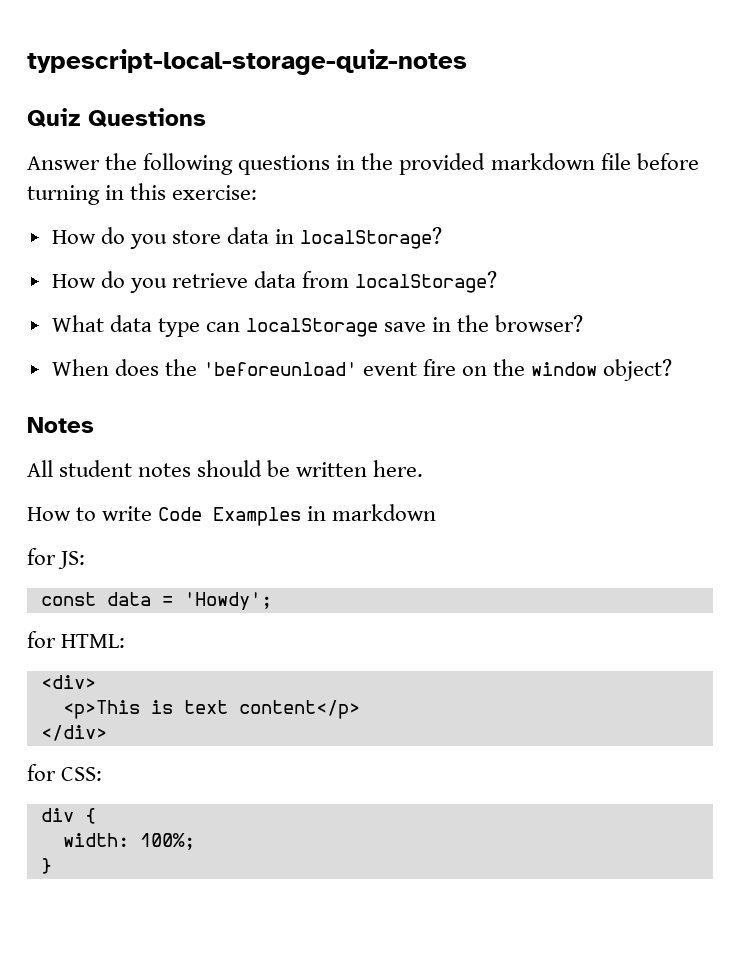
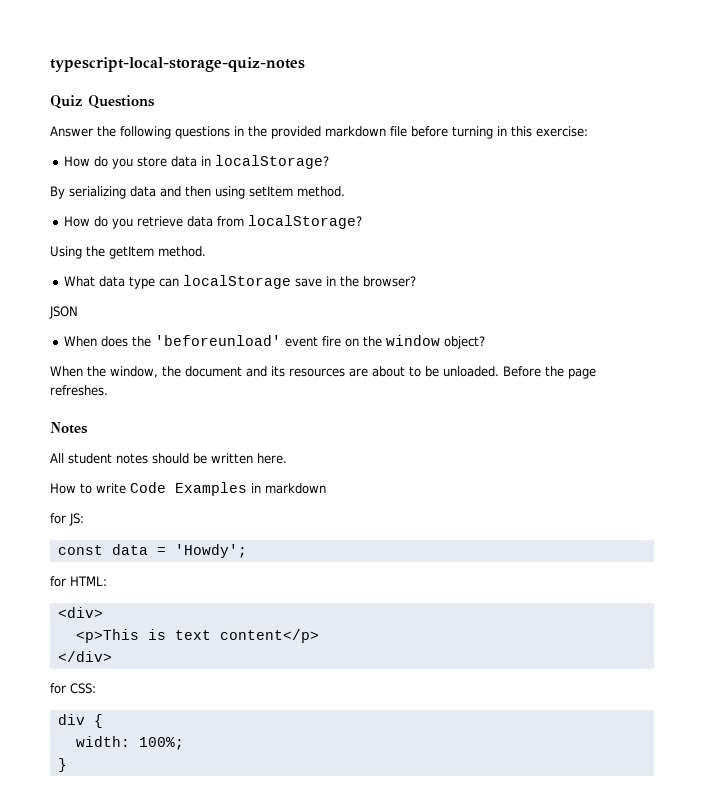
(443, 238) none -> [50,186,345,199] // By serializing data and then using setItem method.
(498, 282) none -> [50,246,206,259] // Using the getItem method.
(584, 323) none -> [49,306,78,319] // JSON
(673, 370) none -> [50,366,596,379] [50,385,108,396] // When the window, the document and its resources are about to be unloaded. Before the page refreshes.

